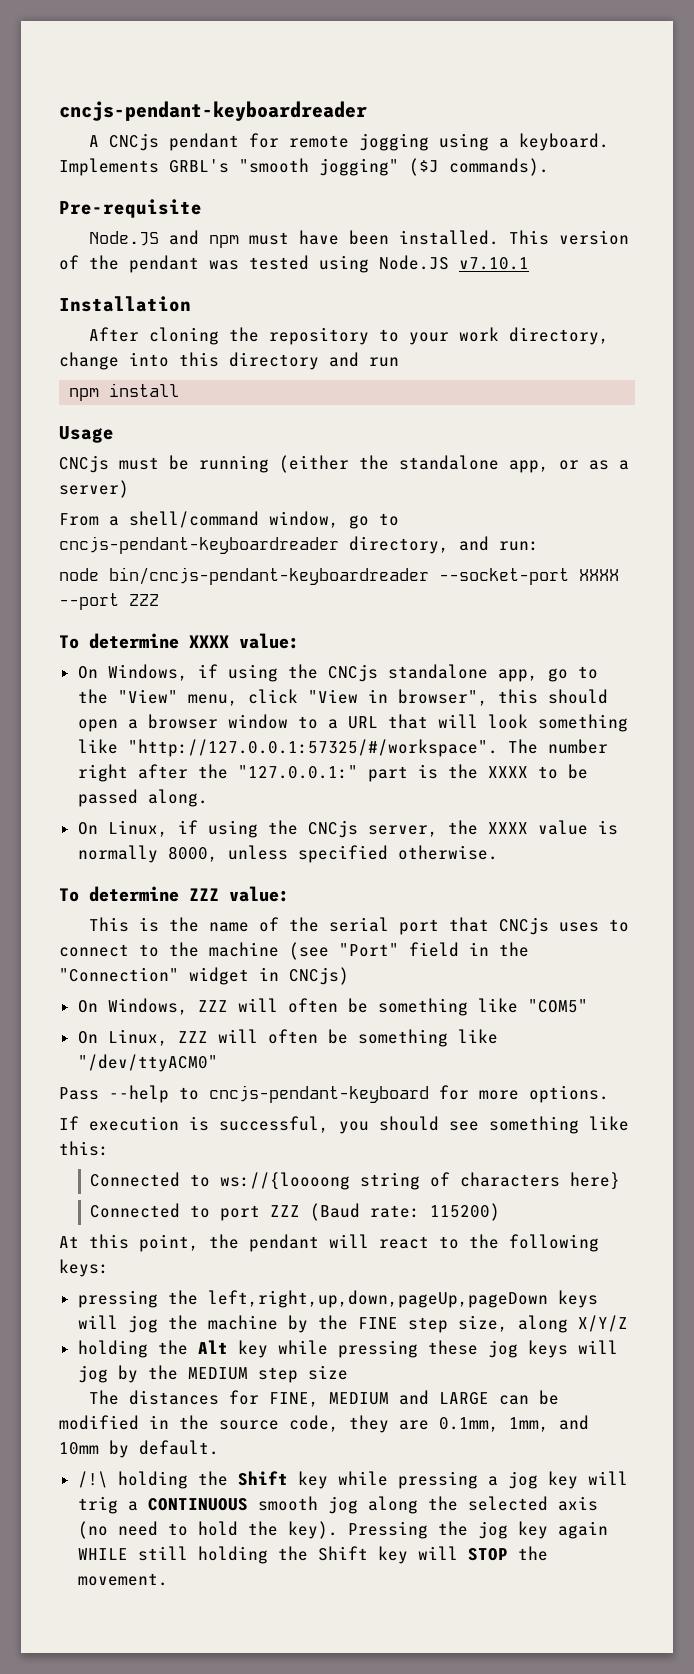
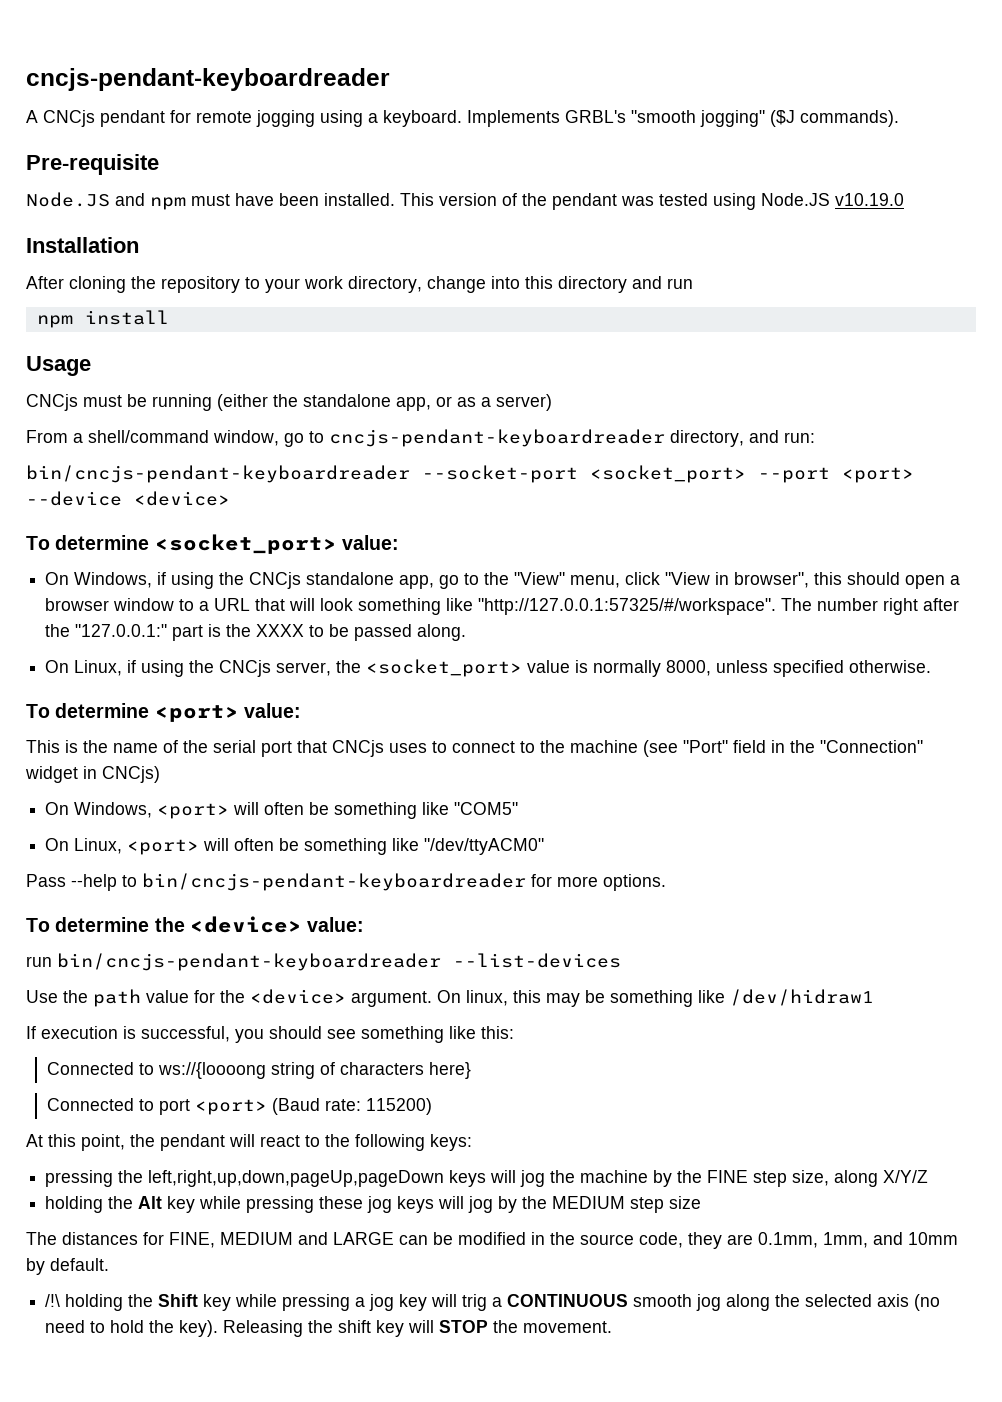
[459,257,529,270] v7.10.1 -> [835,193,904,206] v10.19.0
[59,568,99,581] node -> (815, 437) none
[579,569,619,581] [59,593,159,610] [59,633,229,649] XXXX --port ZZZ // To determine XXXX -> [590,465,914,483] [26,491,230,506] [26,534,337,554] <socket_port> --port <port> --device <device> // To determine <socket_port>
[487,822,528,834] XXXX -> [366,659,523,677] <socket_port>
[189,888,219,901] ZZZ -> [154,705,239,722] <port>
[197,1000,228,1012] ZZZ -> [157,803,230,819] <port>
[177,1031,208,1043] ZZZ -> [127,839,200,855] <port>
[209,1085,429,1103] cncjs-pendant-keyboard -> [142,873,526,891] bin/cncjs-pendant-keyboardreader
(609, 1094) none -> [26,916,365,933] [26,953,621,971] [26,989,874,1007] // To determine the <device> value: // run bin/cncjs-pendant-keyboardreader --list-devices // Use the path value for the <device> argument. On linux, this may be something like /dev/hidraw1
[270,1205,301,1217] ZZZ -> [195,1099,268,1115] <port>
[347,1521,608,1539] [77,1546,368,1564] Pressing the jog key again WHILE still holding the Shift -> [223,1320,372,1337] Releasing the shift

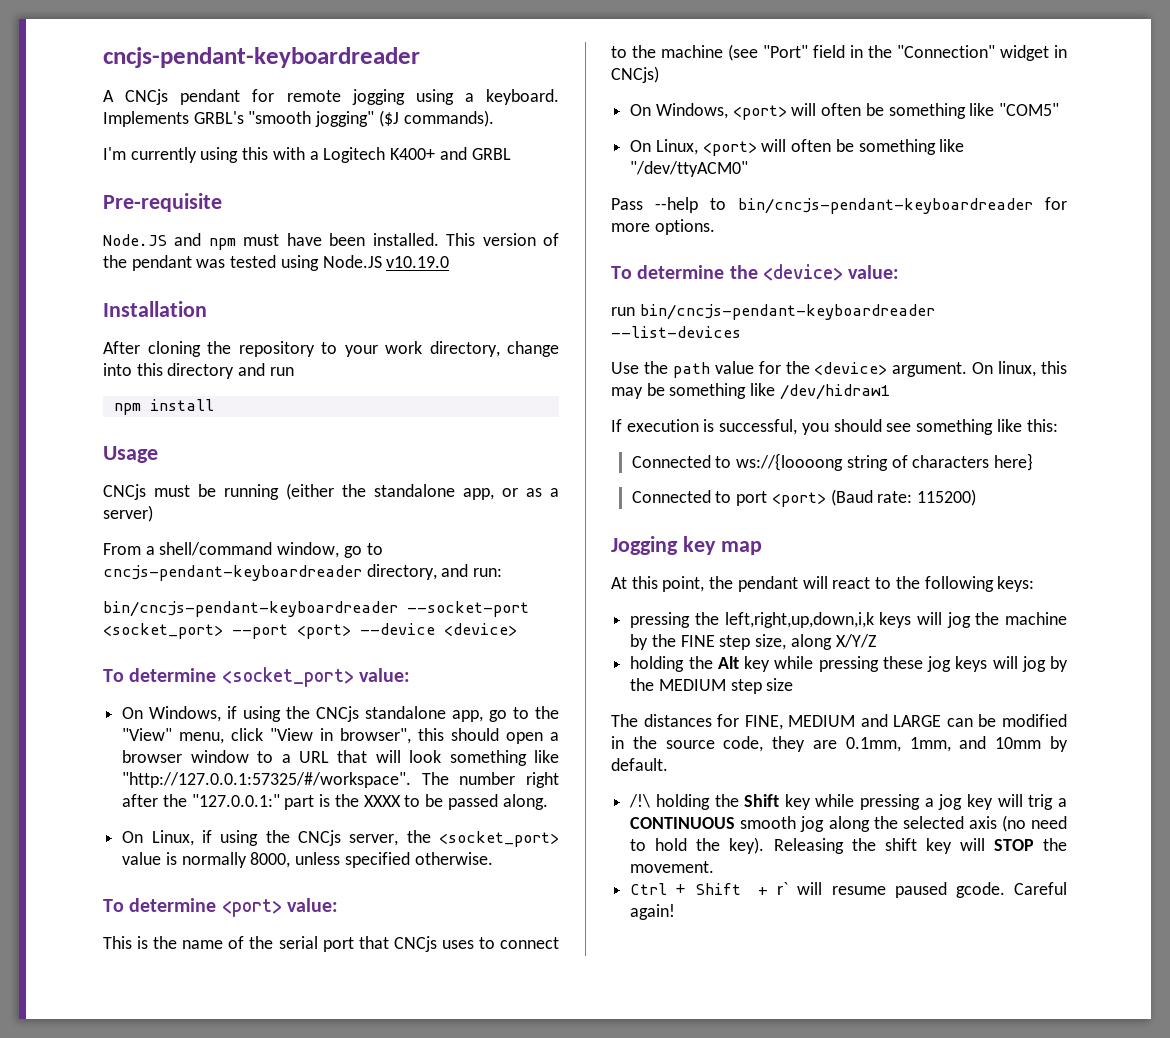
(899, 118) none -> [103,147,511,163] // I'm currently using this with a Logitech K400+ and GRBL
(433, 1106) none -> [611,536,762,555] // Jogging key map
[148,1170,445,1187] left,right,up,down,pageUp,pageDown -> [724,612,874,628] left,right,up,down,i,k
(613, 1327) none -> [630,882,1067,898] [630,904,676,920] // Ctrl + Shift + r` will resume paused gcode. Careful again!

